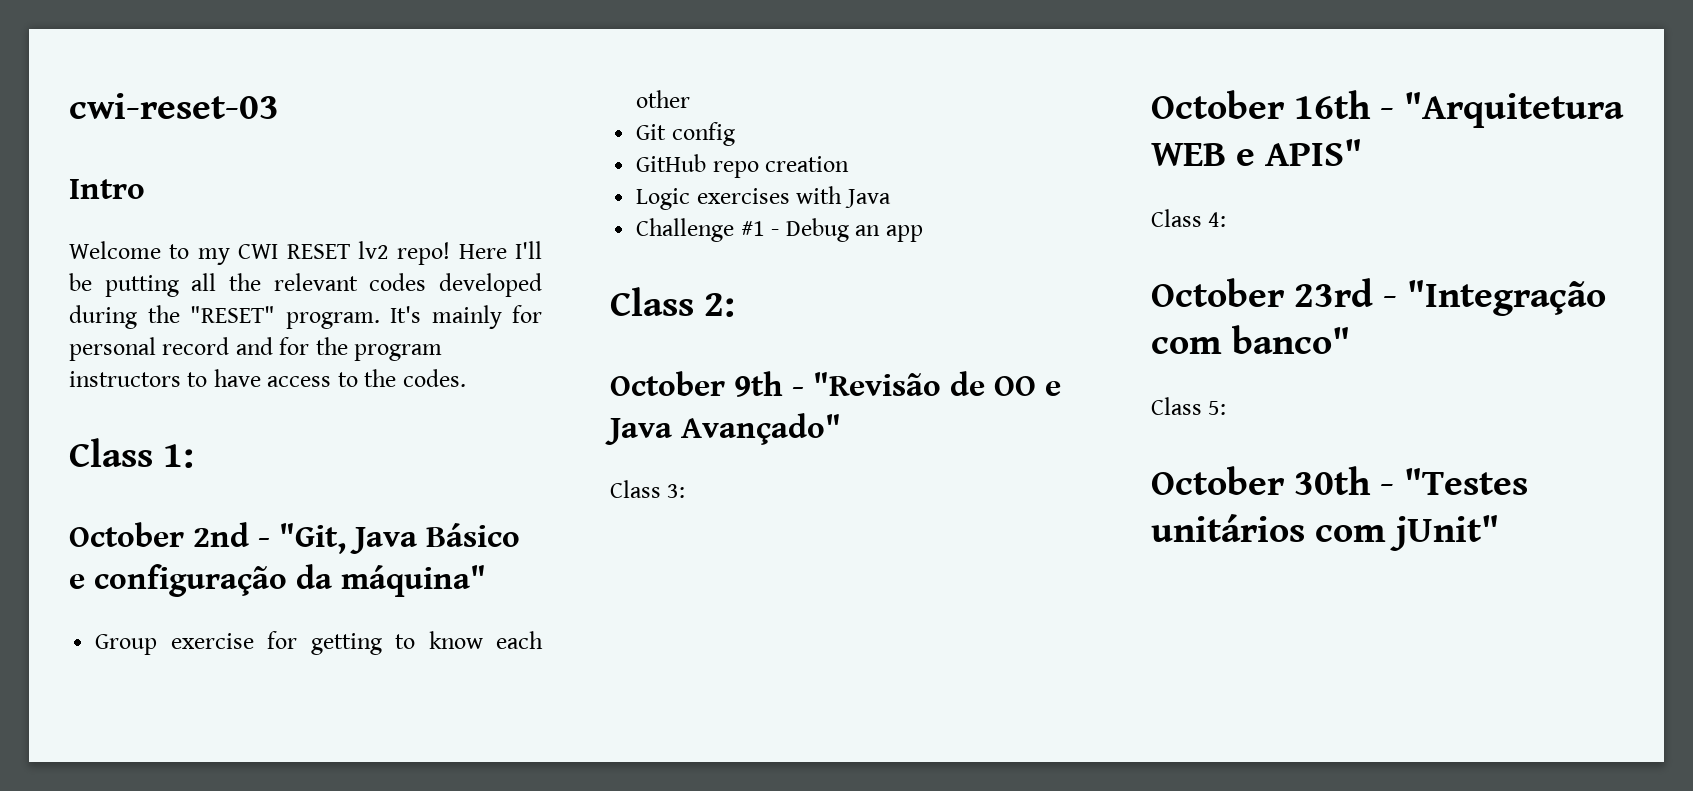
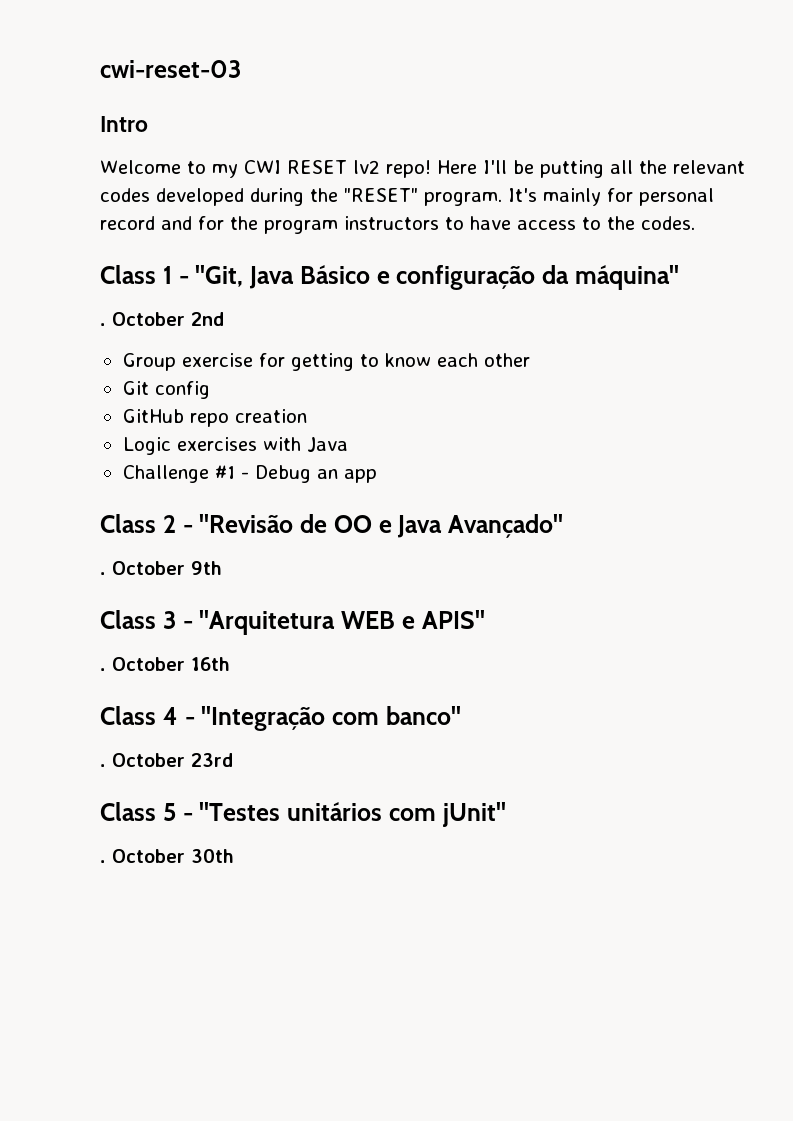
[163,444,195,468] [69,522,249,547] 1: // October 2nd -> [162,266,172,284] 1
(486, 581) none -> [100,312,224,326] // . October 2nd
[704,293,736,317] [610,371,783,397] 2: // October 9th -> [162,515,176,533] 2
[610,480,686,498] [1151,90,1372,119] Class 3: // October 16th -> [100,561,222,575] [100,610,176,629] . October 9th // Class 3
[1151,209,1227,227] [1151,278,1374,307] Class 4: // October 23rd -> [100,657,230,671] [100,706,178,725] . October 16th // Class 4
[1151,397,1227,415] [1151,466,1372,495] Class 5: // October 30th -> [100,753,233,767] [100,802,176,821] . October 23rd // Class 5
(1500, 533) none -> [100,849,234,863] // . October 30th

